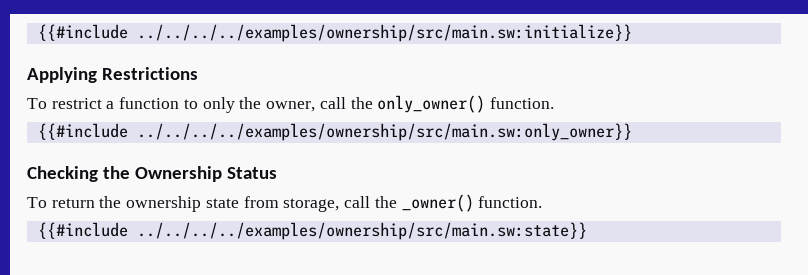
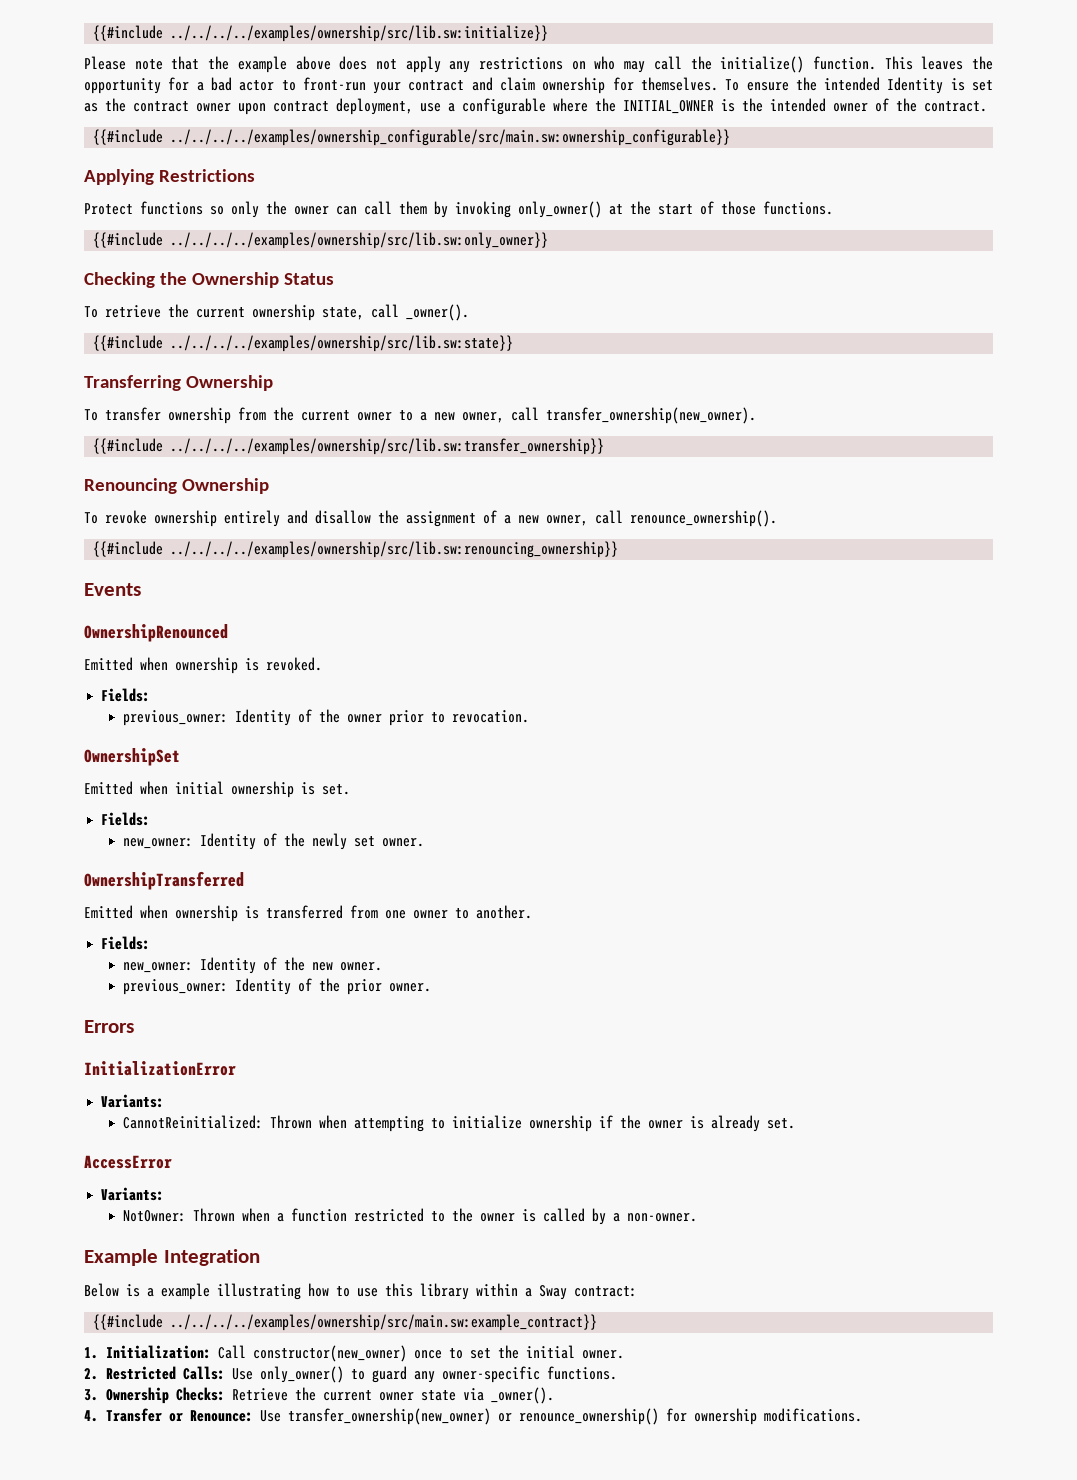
[37,24,632,42] [27,67,199,83] [27,95,554,113] [37,123,632,141] {{#include ../../../../examples/ownership/src/main.sw:initialize}} // Applying Restrictions // To restrict a function to only the owner, call the only_owner() function. // {{#include ../../../../examples/ownership/src/main.sw:only_owner}} -> [93,25,549,42] [84,56,994,73] [84,77,993,94] [84,98,987,115] [93,129,731,146] [84,169,255,185] [84,201,833,218] [93,232,549,249] {{#include ../../../../examples/ownership/src/lib.sw:initialize}} // Please note that the example above does not apply any restrictions on who may call the initialize() function. This leaves the opportunity for a bad actor to front-run your contract and claim ownership for themselves. To ensure the intended Identity is set as the contract owner upon contract deployment, use a configurable where the INITIAL_OWNER is the intended owner of the contract. // {{#include ../../../../examples/ownership_configurable/src/main.sw:ownership_configurable}} // Applying Restrictions // Protect functions so only the owner can call them by invoking only_owner() at the start of those functions. // {{#include ../../../../examples/ownership/src/lib.sw:only_owner}}
[51,194,543,212] [37,222,587,240] return the ownership state from storage, call the _owner() function. // {{#include ../../../../examples/ownership/src/main.sw:state}} -> [105,304,469,321] [93,335,514,352] [84,375,273,391] [84,407,756,424] [93,438,605,455] [84,478,269,494] [84,510,777,527] [93,541,619,558] [84,583,141,596] [84,624,228,642] [84,657,322,674] [101,688,151,702] [123,709,530,726] [84,748,180,766] [84,781,350,798] [101,812,151,826] [123,833,425,850] [84,871,244,890] [84,905,532,922] [101,936,151,950] [123,957,383,974] [123,978,432,995] [84,1020,134,1033] [84,1061,236,1076] [101,1094,165,1108] [123,1115,796,1132] [84,1155,172,1169] [101,1187,165,1201] [123,1208,698,1225] [84,1249,260,1266] [84,1283,637,1300] [93,1314,598,1331] [84,1345,625,1362] [84,1366,618,1383] [84,1387,555,1404] [84,1408,863,1425] retrieve the current ownership state, call _owner(). // {{#include ../../../../examples/ownership/src/lib.sw:state}} // Transferring Ownership // To transfer ownership from the current owner to a new owner, call transfer_ownership(new_owner). // {{#include ../../../../examples/ownership/src/lib.sw:transfer_ownership}} // Renouncing Ownership // To revoke ownership entirely and disallow the assignment of a new owner, call renounce_ownership(). // {{#include ../../../../examples/ownership/src/lib.sw:renouncing_ownership}} // Events // OwnershipRenounced // Emitted when ownership is revoked. // Fields: // previous_owner: Identity of the owner prior to revocation. // OwnershipSet // Emitted when initial ownership is set. // Fields: // new_owner: Identity of the newly set owner. // OwnershipTransferred // Emitted when ownership is transferred from one owner to another. // Fields: // new_owner: Identity of the new owner. // previous_owner: Identity of the prior owner. // Errors // InitializationError // Variants: // CannotReinitialized: Thrown when attempting to initialize ownership if the owner is already set. // AccessError // Variants: // NotOwner: Thrown when a function restricted to the owner is called by a non-owner. // Example Integration // Below is a example illustrating how to use this library within a Sway contract: // {{#include ../../../../examples/ownership/src/main.sw:example_contract}} // 1. Initialization: Call constructor(new_owner) once to set the initial owner. // 2. Restricted Calls: Use only_owner() to guard any owner-specific functions. // 3. Ownership Checks: Retrieve the current owner state via _owner(). // 4. Transfer or Renounce: Use transfer_ownership(new_owner) or renounce_ownership() for ownership modifications.

